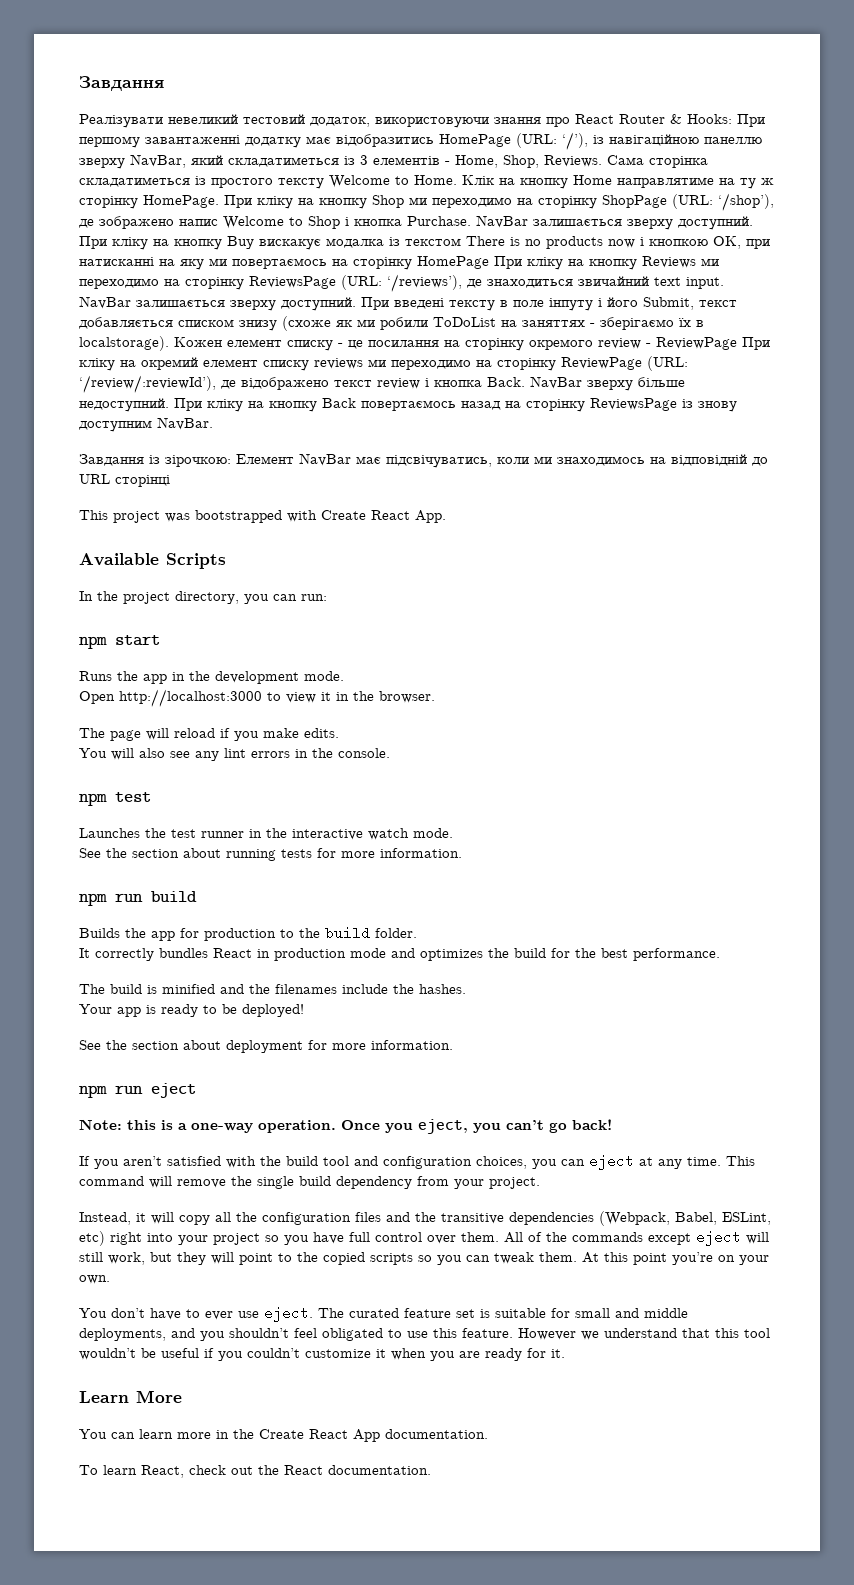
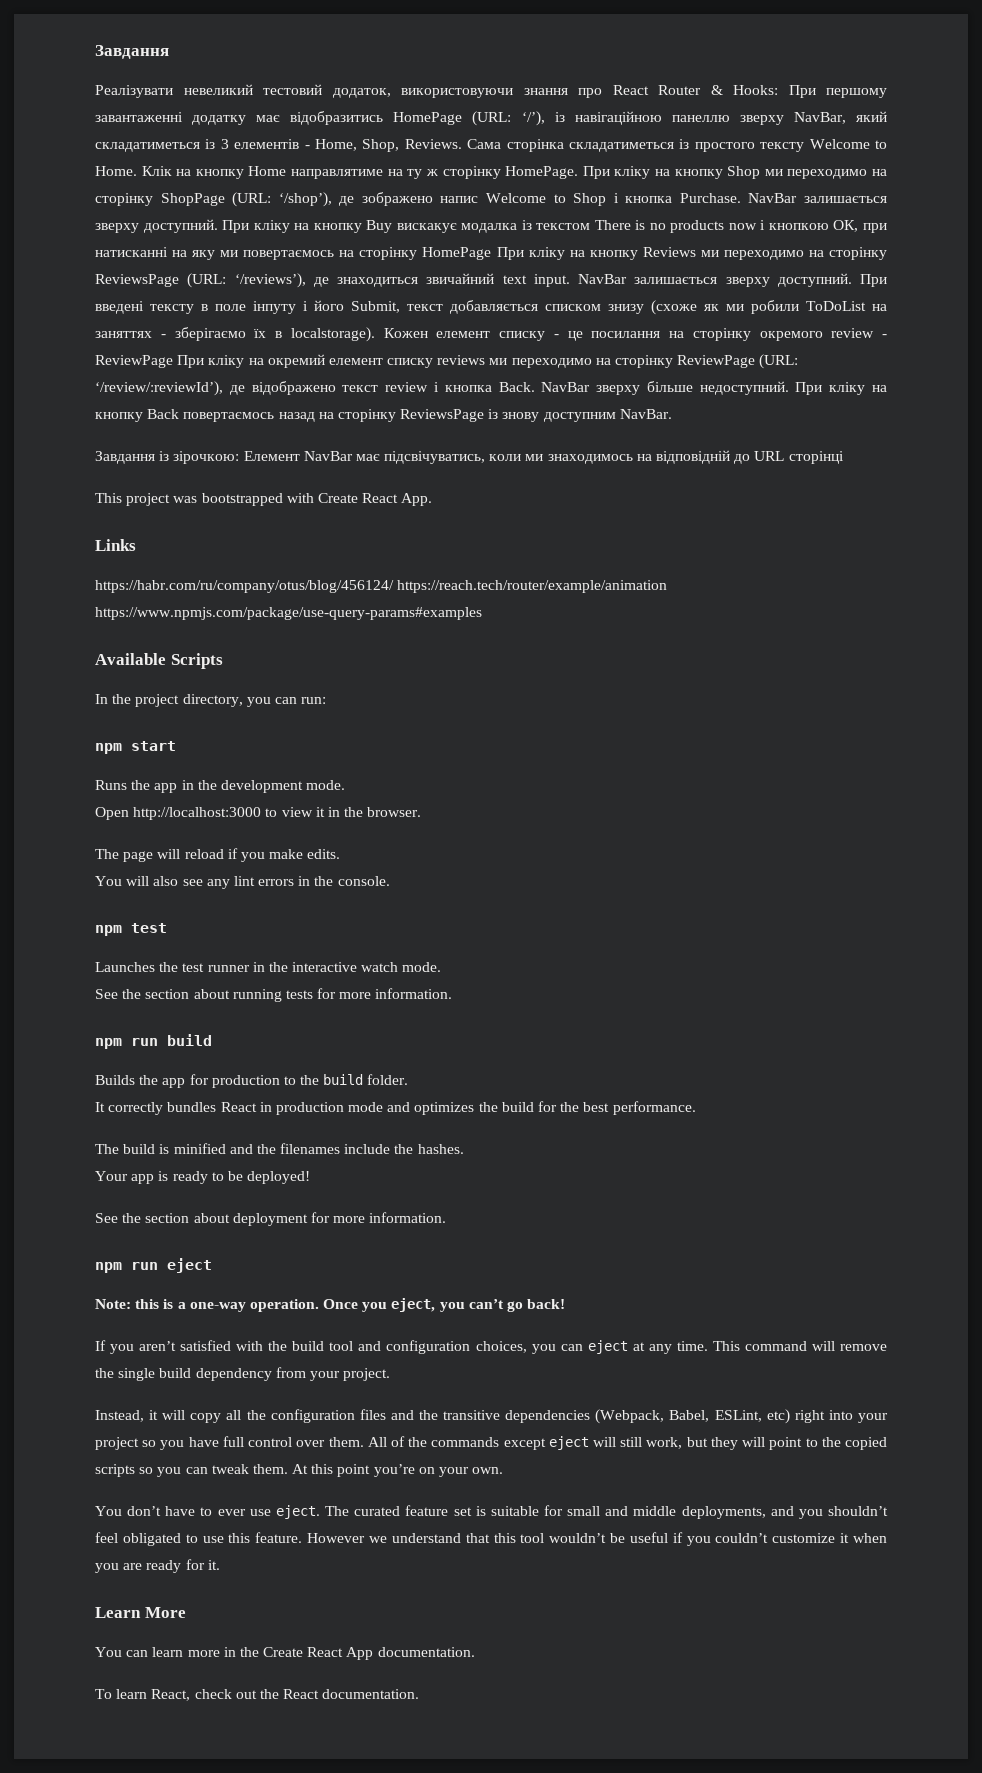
(446, 516) none -> [95,539,136,551] [95,580,668,593] [95,607,482,620] // Links // https://habr.com/ru/company/otus/blog/456124/ https://reach.tech/router/example/animation https://www.npmjs.com/package/use-query-params#examples

